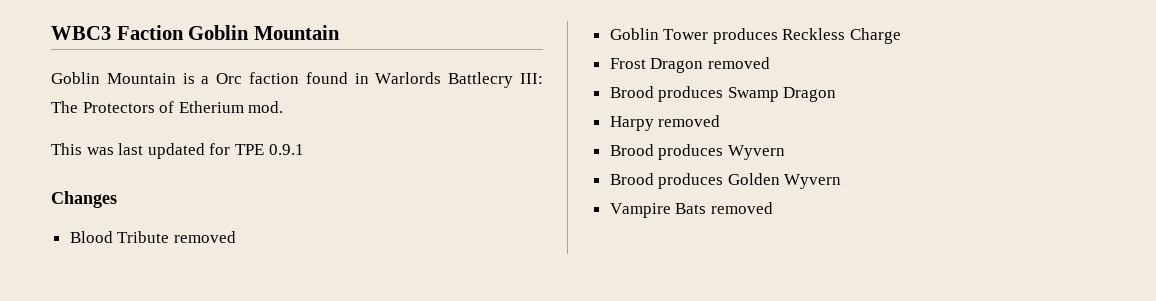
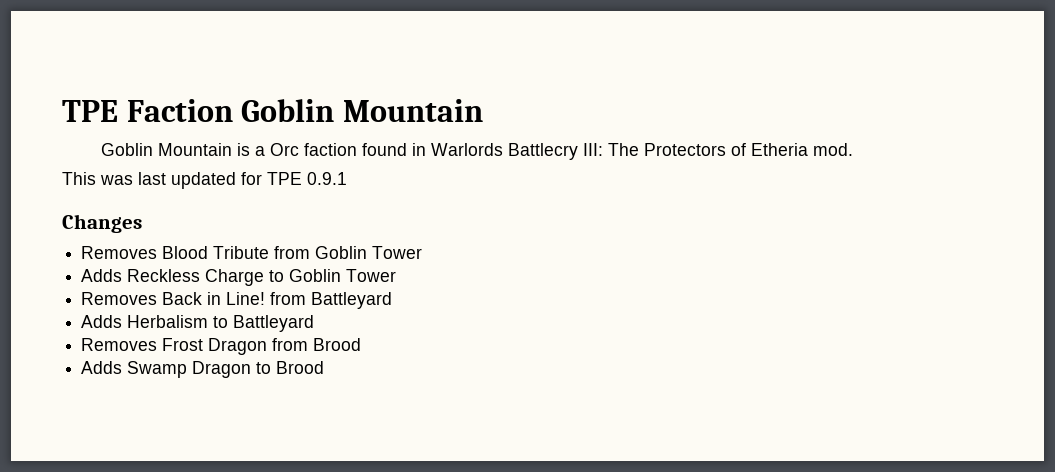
[51,26,111,40] WBC3 -> [62,100,118,122] TPE
[178,101,244,113] Etherium -> [751,143,809,156] Etheria
(117, 199) none -> [81,246,158,259] Removes
[173,231,236,243] [609,28,778,44] removed // Goblin Tower produces -> [274,246,423,259] [81,269,123,282] from Goblin Tower // Adds
[609,57,770,73] [609,86,837,102] [609,115,721,131] [609,144,785,160] [609,173,842,189] [609,202,773,218] // Frost Dragon removed // Brood produces Swamp Dragon // Harpy removed // Brood produces Wyvern // Brood produces Golden Wyvern // Vampire Bats removed -> [269,269,397,282] [81,292,393,309] [81,315,315,332] [81,338,362,355] [81,361,325,378] to Goblin Tower // Removes Back in Line! from Battleyard // Adds Herbalism to Battleyard // Removes Frost Dragon from Brood // Adds Swamp Dragon to Brood

